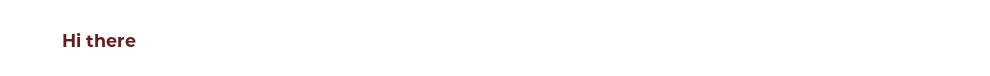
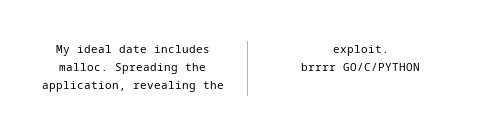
[62,32,136,47] Hi there -> [55,45,210,56] [59,63,206,74] [41,81,224,92] [332,45,389,56] [301,63,420,71] My ideal date includes malloc. Spreading the application, revealing the exploit. // brrrr GO/C/PYTHON

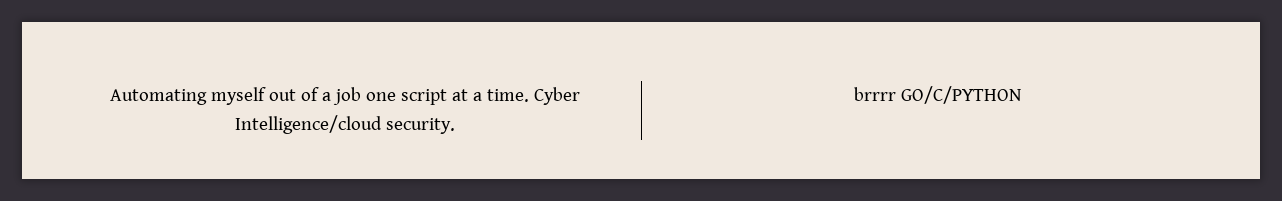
[55,45,210,56] [59,63,206,74] [41,81,224,92] [332,45,389,56] My ideal date includes malloc. Spreading the application, revealing the exploit. -> [110,87,580,105] [235,115,455,134] Automating myself out of a job one script at a time. Cyber Intelligence/cloud security.

